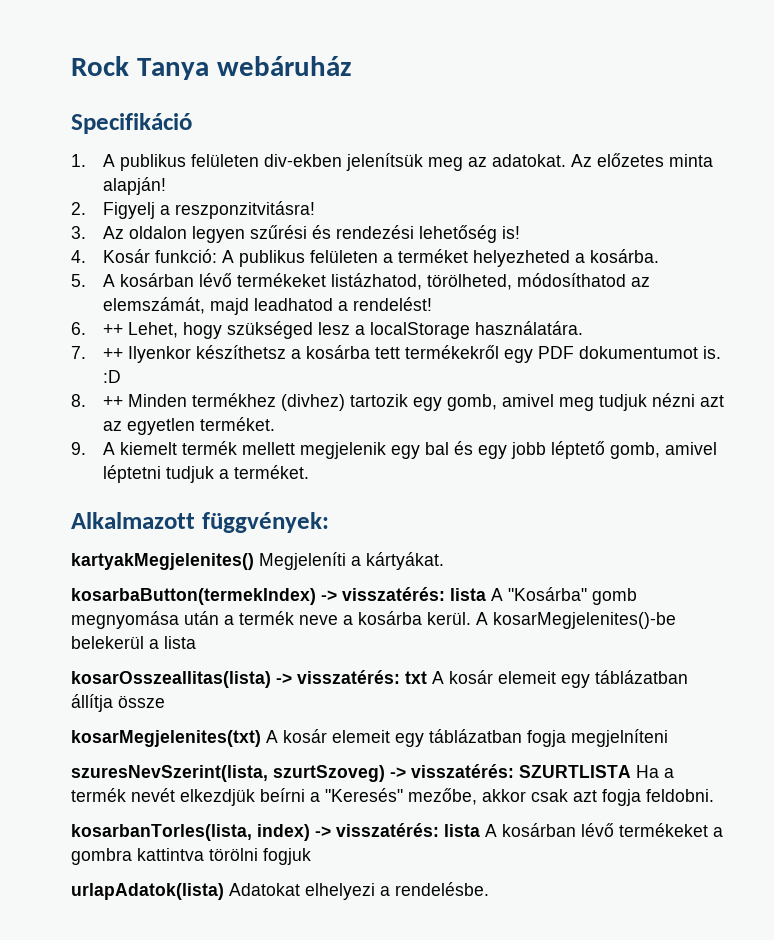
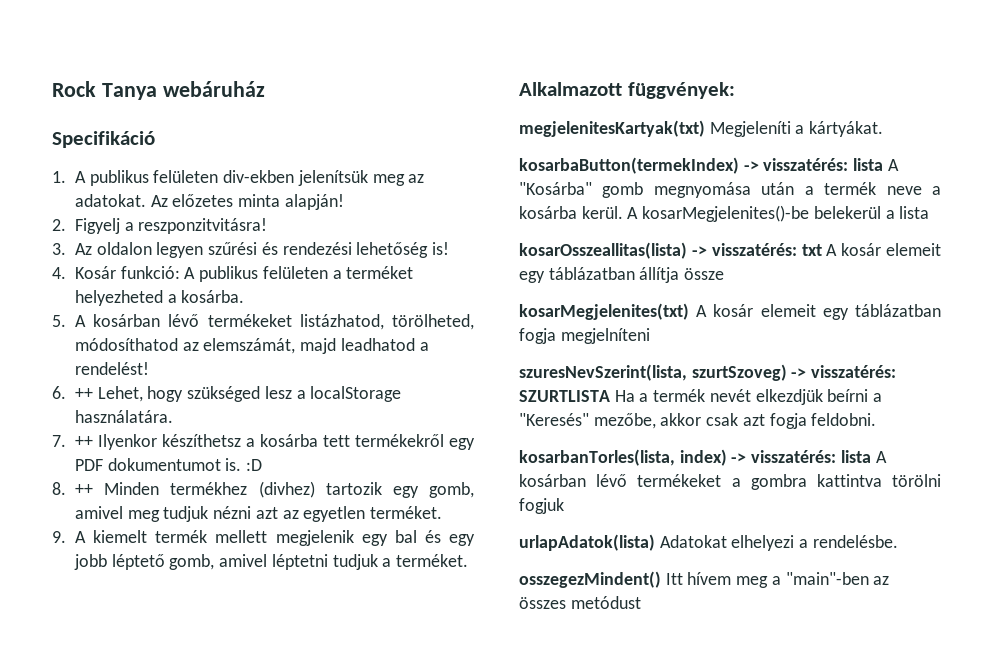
[71,553,254,570] kartyakMegjelenites() -> [519,120,705,137] megjelenitesKartyak(txt)
(489, 889) none -> [519,571,890,588] [519,596,641,609] // osszegezMindent() Itt hívem meg a "main"-ben az összes metódust

